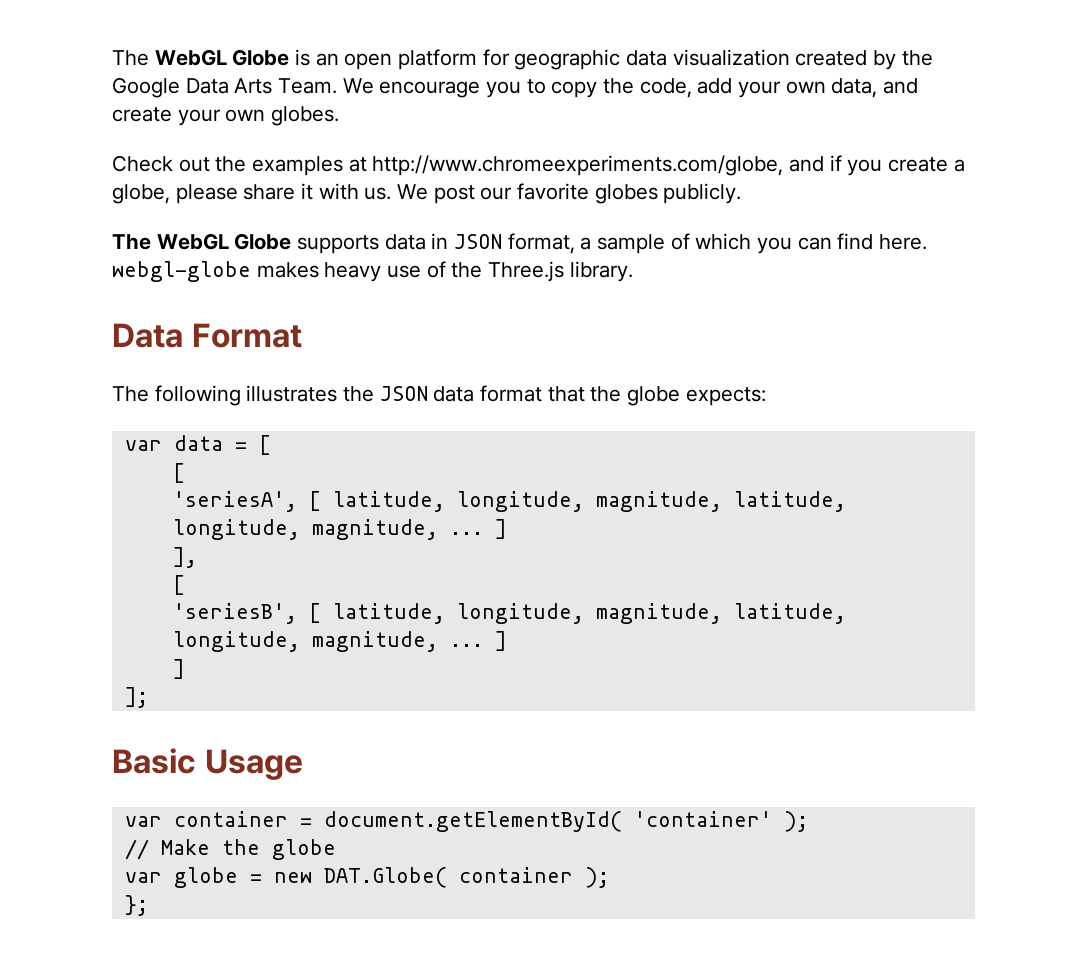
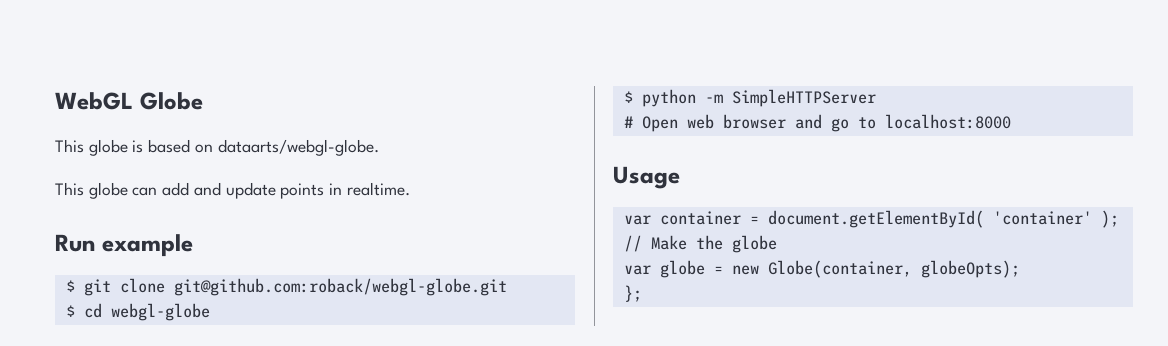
[112,49,933,70] [112,77,919,98] [112,106,340,126] [112,155,965,176] [112,183,742,204] [112,233,928,254] [112,261,633,282] [112,323,302,348] [112,385,766,406] [124,435,271,455] [172,463,185,483] [172,491,846,512] [172,519,507,540] [172,547,197,568] [172,575,185,595] [172,603,846,624] [172,631,507,652] [172,659,185,679] [124,687,148,708] [112,748,196,774] The WebGL Globe is an open platform for geographic data visualization created by the Google Data Arts Team. We encourage you to copy the code, add your own data, and create your own globes. // Check out the examples at http://www.chromeexperiments.com/globe, and if you create a globe, please share it with us. We post our favorite globes publicly. // The WebGL Globe supports data in JSON format, a sample of which you can find here. webgl-globe makes heavy use of the Three.js library. // Data Format // The following illustrates the JSON data format that the globe expects: // var data = [ // [ // 'seriesA', [ latitude, longitude, magnitude, latitude, longitude, magnitude, ... ] // ], // [ // 'seriesB', [ latitude, longitude, magnitude, latitude, longitude, magnitude, ... ] // ] // ]; // Basic -> [55,92,203,110] [55,139,379,156] [55,182,410,199] [55,234,193,257] [65,278,507,296] [65,303,210,321] [623,89,876,107] [623,114,1011,132] WebGL Globe // This globe is based on dataarts/webgl-globe. // This globe can add and update points in realtime. // Run example // $ git clone git@github.com:roback/webgl-globe.git // $ cd webgl-globe // $ python -m SimpleHTTPServer // # Open web browser and go to localhost:8000 //
[323,867,609,888] DAT.Globe( container ); -> [767,260,1020,278] Globe(container, globeOpts);

